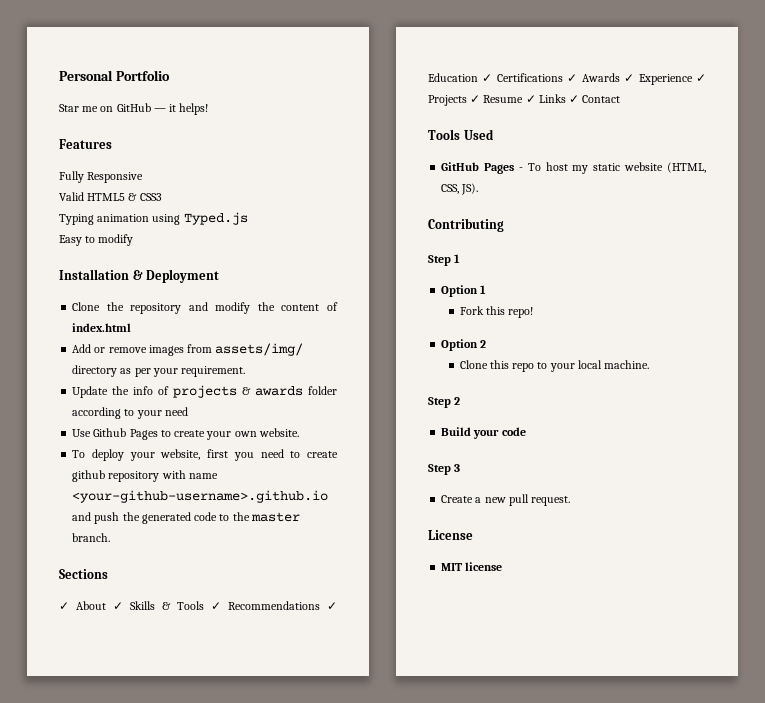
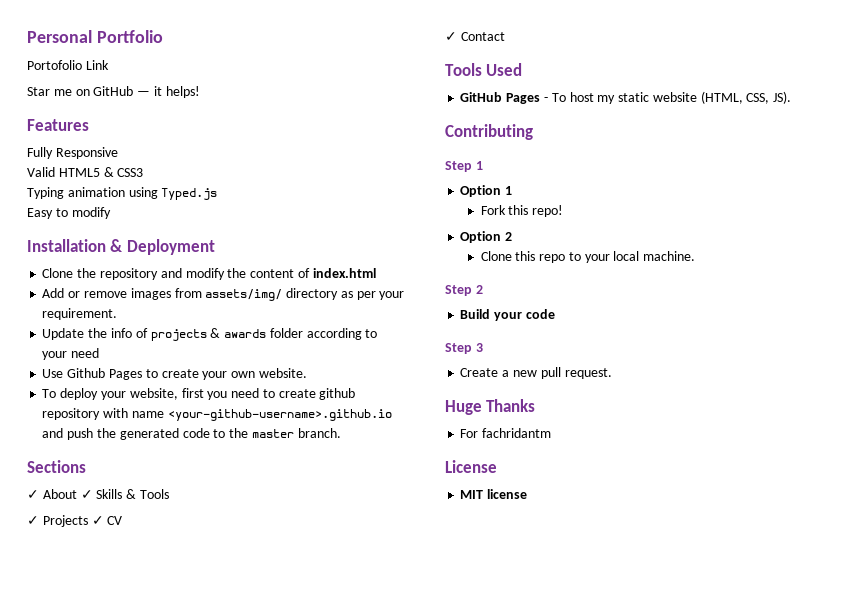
(170, 75) none -> [27,60,109,70] // Portofolio Link
[211,601,337,610] [428,73,706,85] [428,94,566,106] ✓ Recommendations ✓ Education ✓ Certifications ✓ Awards ✓ Experience ✓ Projects ✓ Resume ✓ Links -> [27,515,123,527] // ✓ Projects ✓ CV //
(571, 501) none -> [445,399,536,415] [460,428,552,438] // Huge Thanks // For fachridantm

